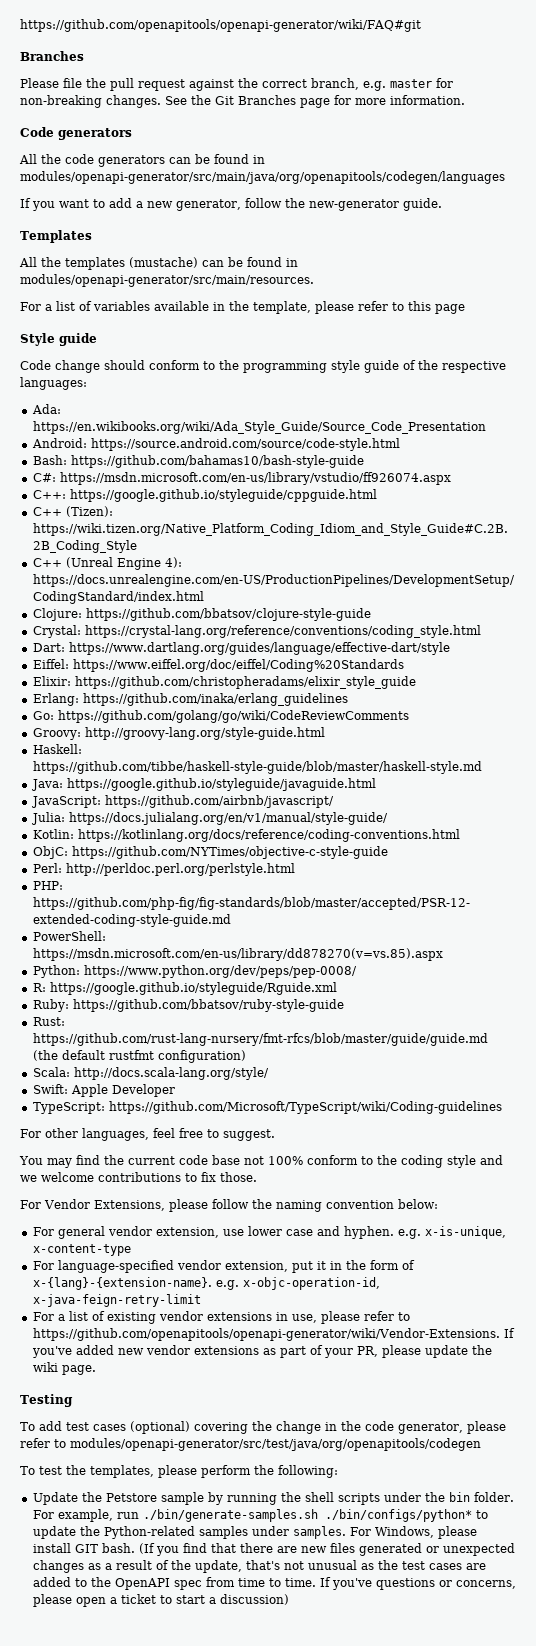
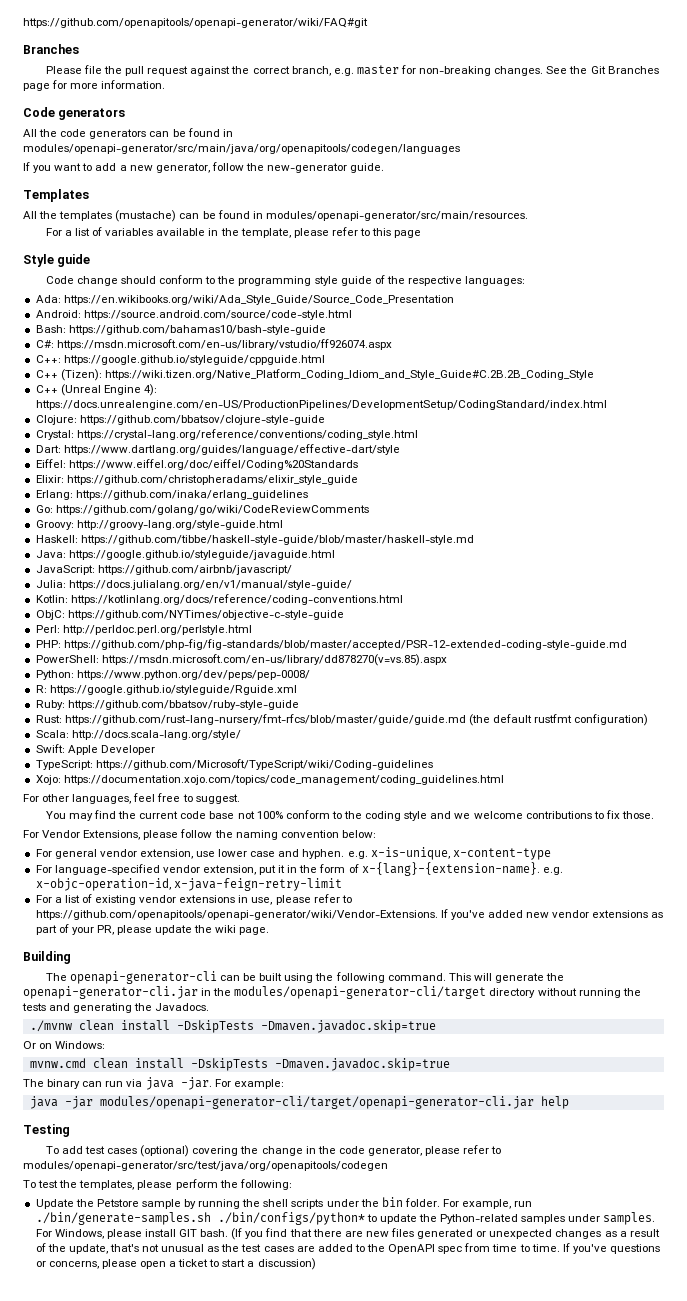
(502, 1107) none -> [35,775,504,785] // Xojo: https://documentation.xojo.com/topics/code_management/coding_guidelines.html
(96, 1370) none -> [23,951,71,964] [45,971,565,984] [23,986,641,999] [22,1003,210,1013] [29,1020,436,1033] [23,1041,106,1049] [29,1058,450,1071] [23,1077,284,1090] [29,1096,569,1109] // Building // The openapi-generator-cli can be built using the following command. This will generate the openapi-generator-cli.jar in the modules/openapi-generator-cli/target directory without running the tests and generating the Javadocs. // ./mvnw clean install -DskipTests -Dmaven.javadoc.skip=true // Or on Windows: // mvnw.cmd clean install -DskipTests -Dmaven.javadoc.skip=true // The binary can run via java -jar. For example: // java -jar modules/openapi-generator-cli/target/openapi-generator-cli.jar help

